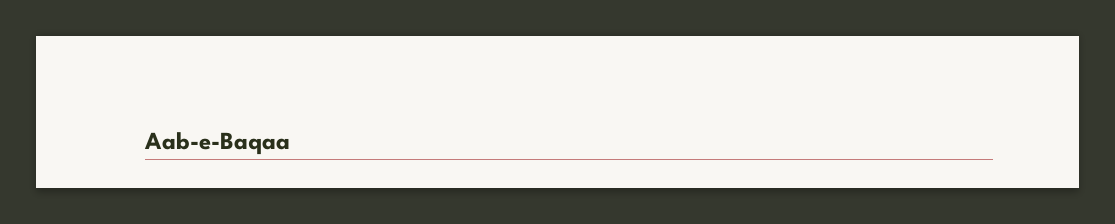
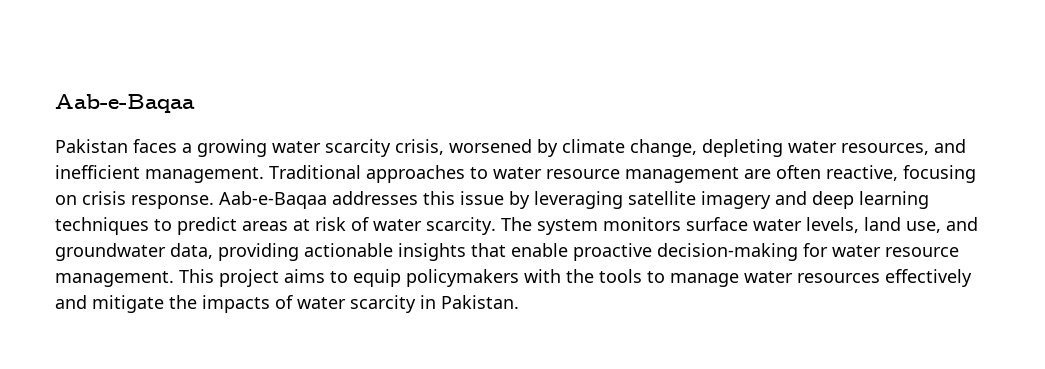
[144,132,290,155] Aab-e-Baqaa -> [55,94,195,113] [55,139,966,157] [55,165,976,183] [55,191,929,209] [55,217,978,235] [55,243,959,261] [55,269,972,287] [55,295,519,313] Aab-e-Baqaa // Pakistan faces a growing water scarcity crisis, worsened by climate change, depleting water resources, and inefficient management. Traditional approaches to water resource management are often reactive, focusing on crisis response. Aab-e-Baqaa addresses this issue by leveraging satellite imagery and deep learning techniques to predict areas at risk of water scarcity. The system monitors surface water levels, land use, and groundwater data, providing actionable insights that enable proactive decision-making for water resource management. This project aims to equip policymakers with the tools to manage water resources effectively and mitigate the impacts of water scarcity in Pakistan.

